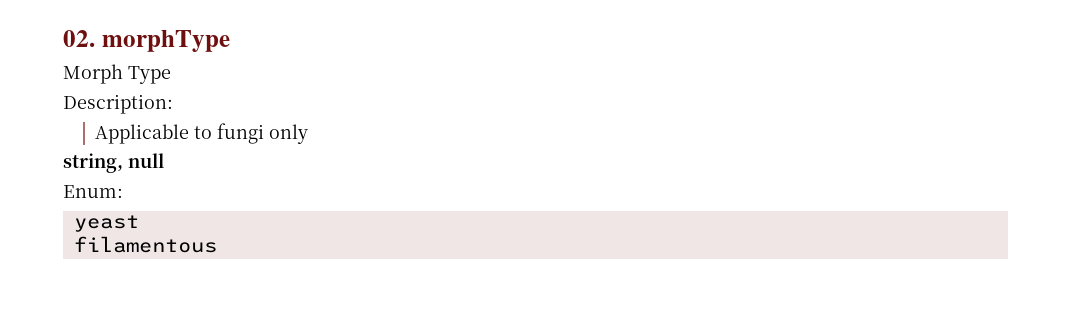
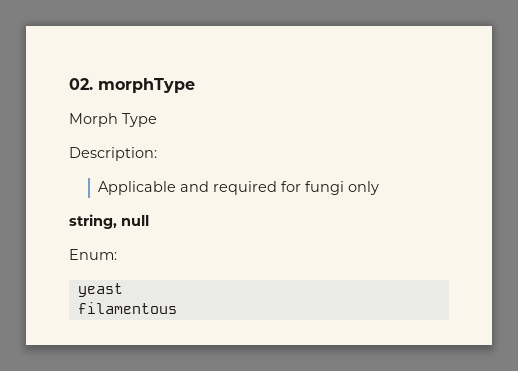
[194,126,213,139] to -> [179,181,301,195] and required for

